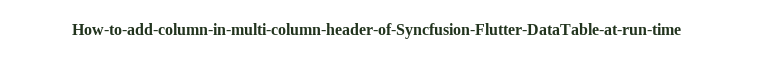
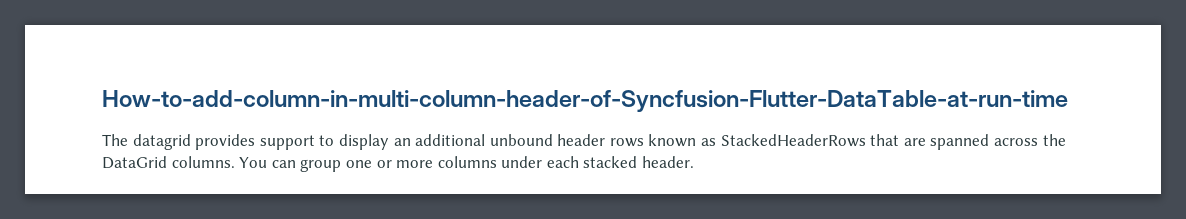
(681, 31) none -> [102,134,1066,150] [102,156,695,172] // The datagrid provides support to display an additional unbound header rows known as StackedHeaderRows that are spanned across the DataGrid columns. You can group one or more columns under each stacked header.

